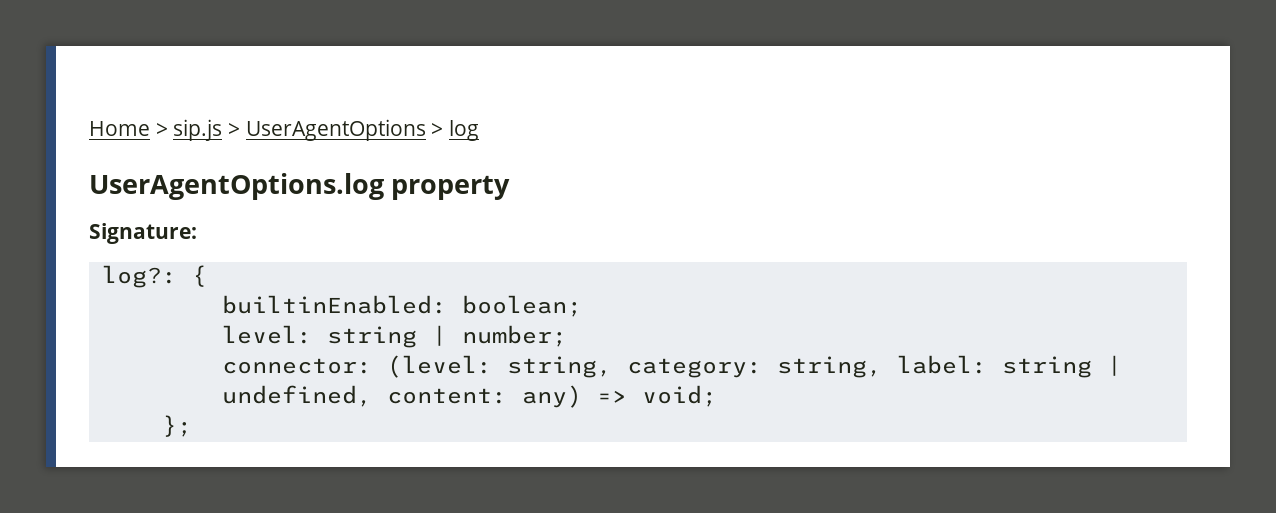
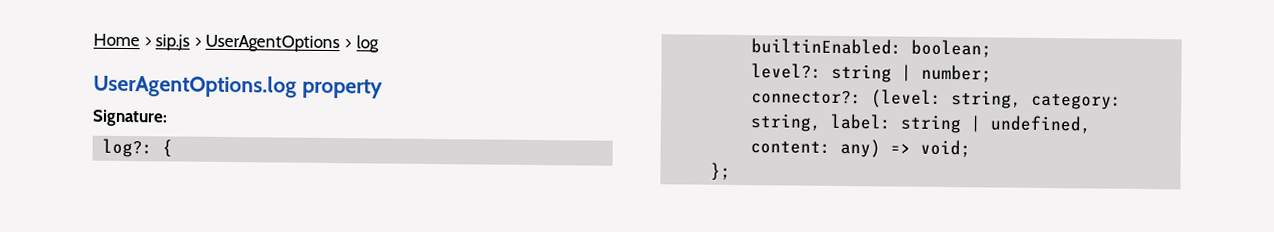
[221,325,312,344] level: -> [751,63,823,79] level?:
[221,358,372,374] connector: -> [751,90,863,105] connector?:

